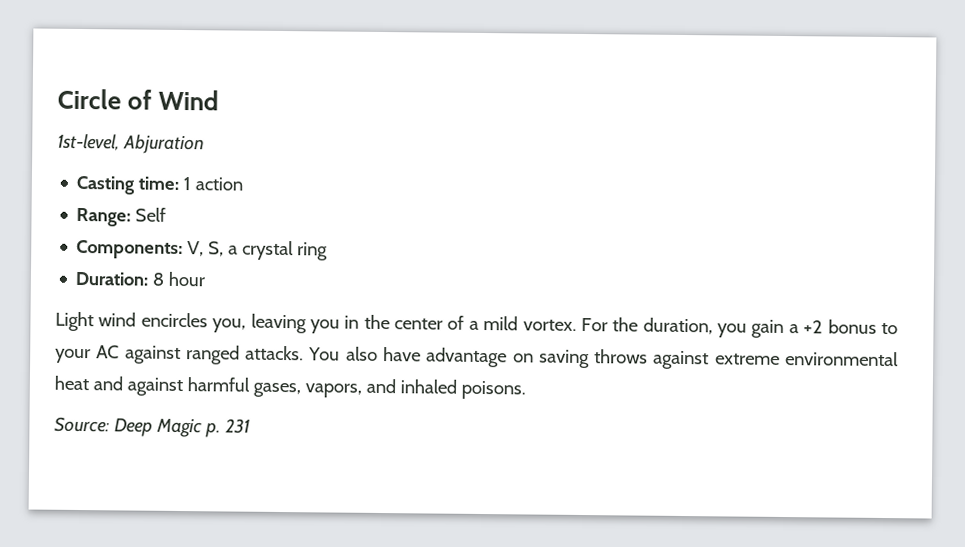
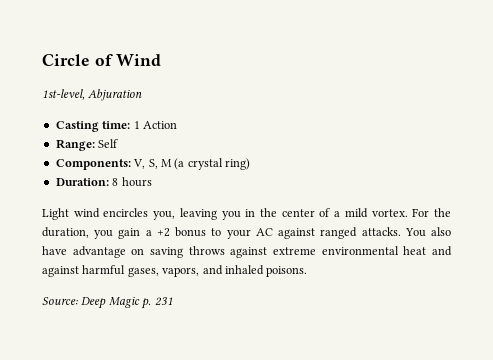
[195,177,244,191] action -> [142,121,177,129] Action
[228,240,329,261] a crystal ring -> [160,158,250,170] M (a crystal ring)
[168,271,206,287] hour -> [121,177,152,187] hours

